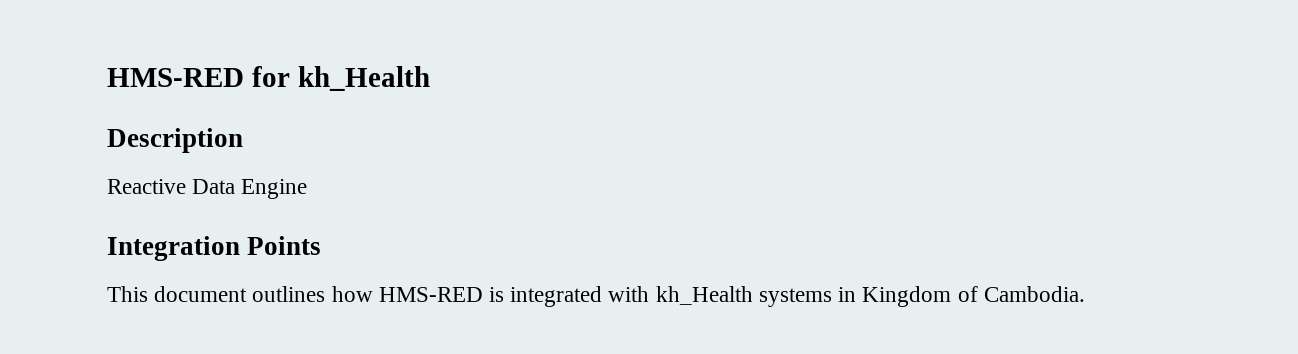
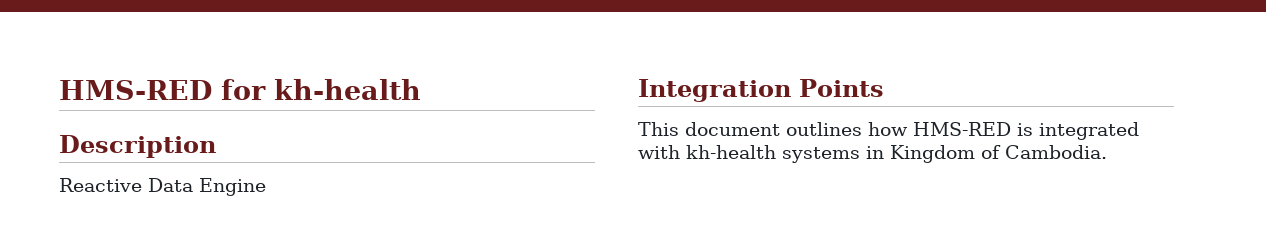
[297,66,430,91] kh_Health -> [274,79,422,100] kh-health
[655,286,753,305] kh_Health -> [686,145,776,159] kh-health

